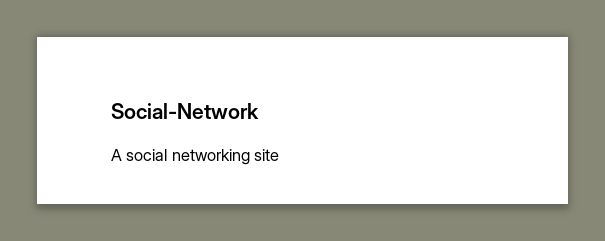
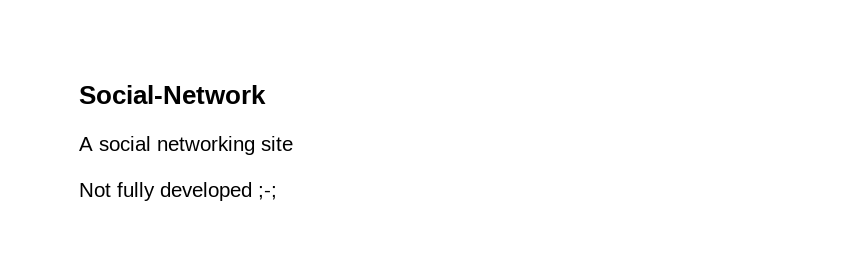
(280, 155) none -> [79,182,277,201] // Not fully developed ;-;

